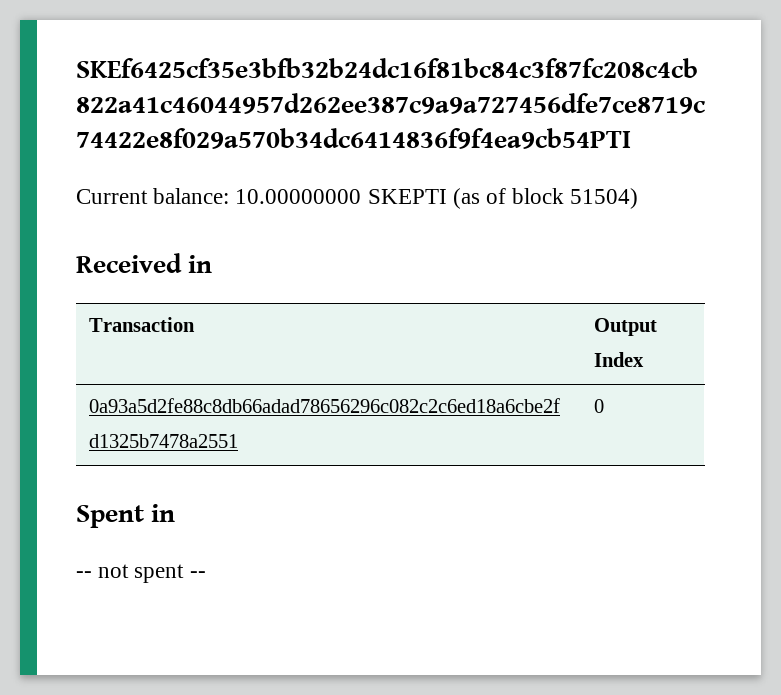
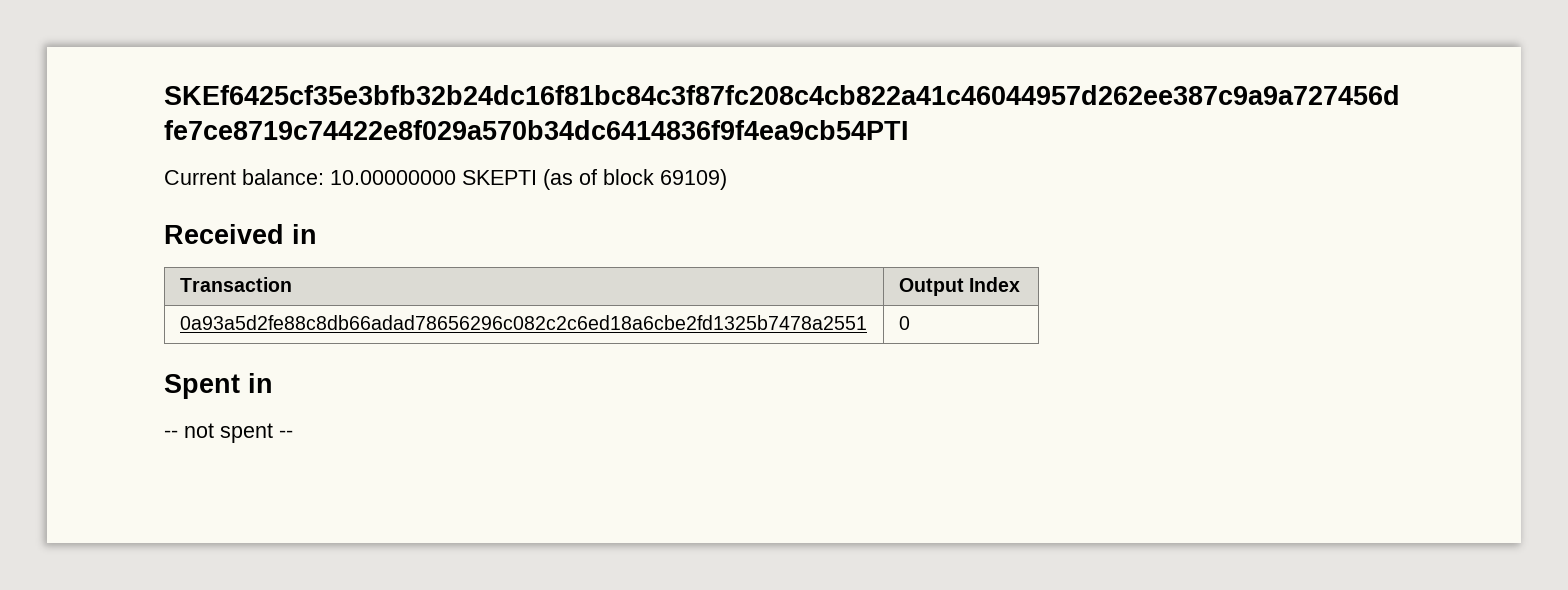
[570,188,639,209] 51504) -> [660,169,727,190] 69109)

